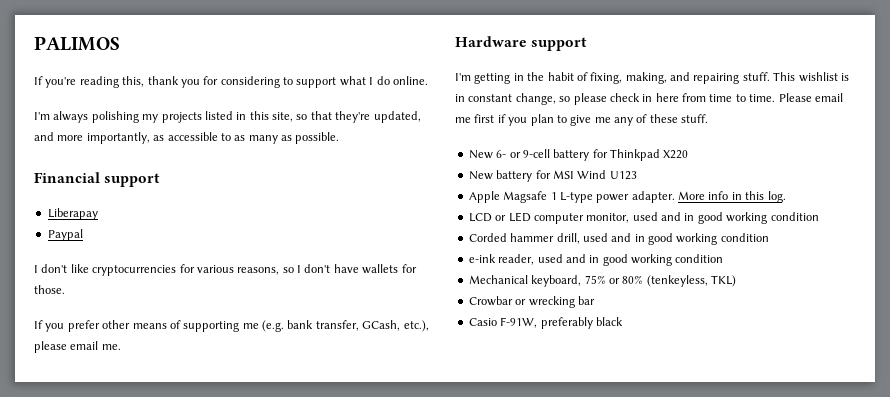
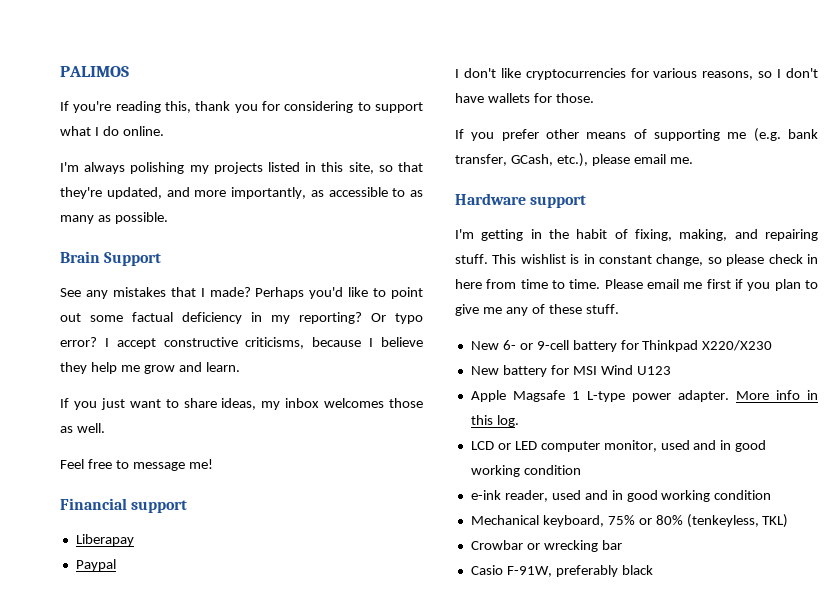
(340, 138) none -> [60,251,162,266] [60,287,423,299] [60,312,423,324] [60,337,423,349] [60,362,240,374] [60,398,423,410] [60,423,105,433] [60,459,213,471] // Brain Support // See any mistakes that I made? Perhaps you'd like to point out some factual deficiency in my reporting? Or typo error? I accept constructive criticisms, because I believe they help me grow and learn. // If you just want to share ideas, my inbox welcomes those as well. // Feel free to message me!
[663,150,689,159] X220 -> [702,340,773,351] X220/X230
[468,233,769,245] // Corded hammer drill, used and in good working condition -> (581, 470) none

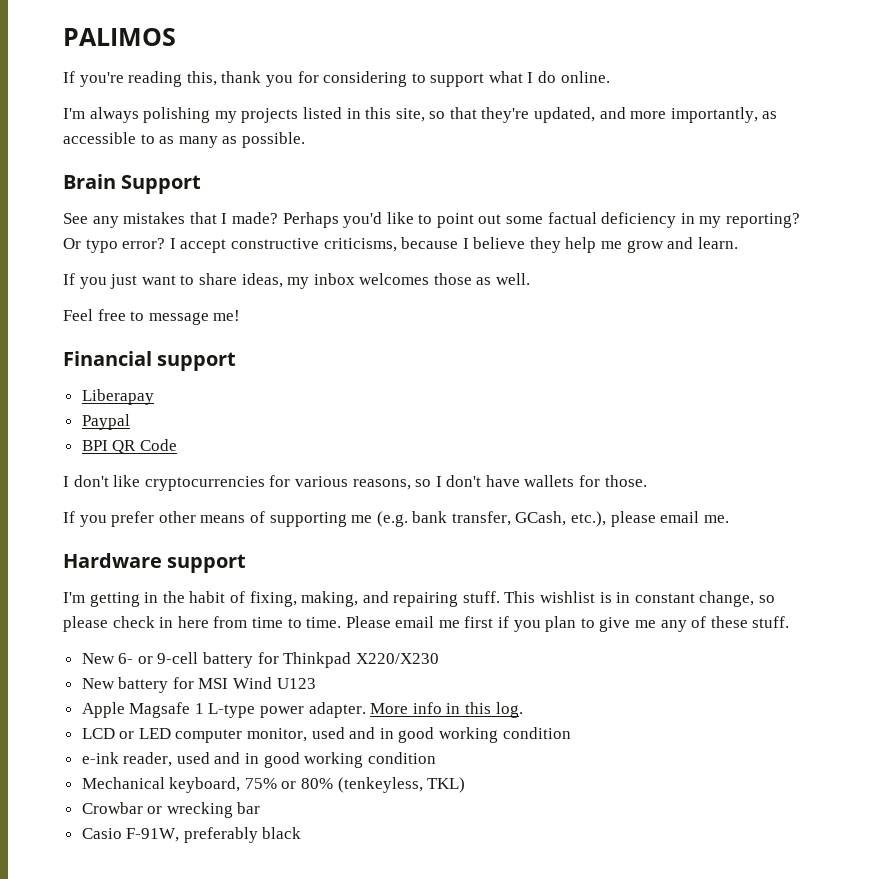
(116, 565) none -> [81,439,177,454] // BPI QR Code

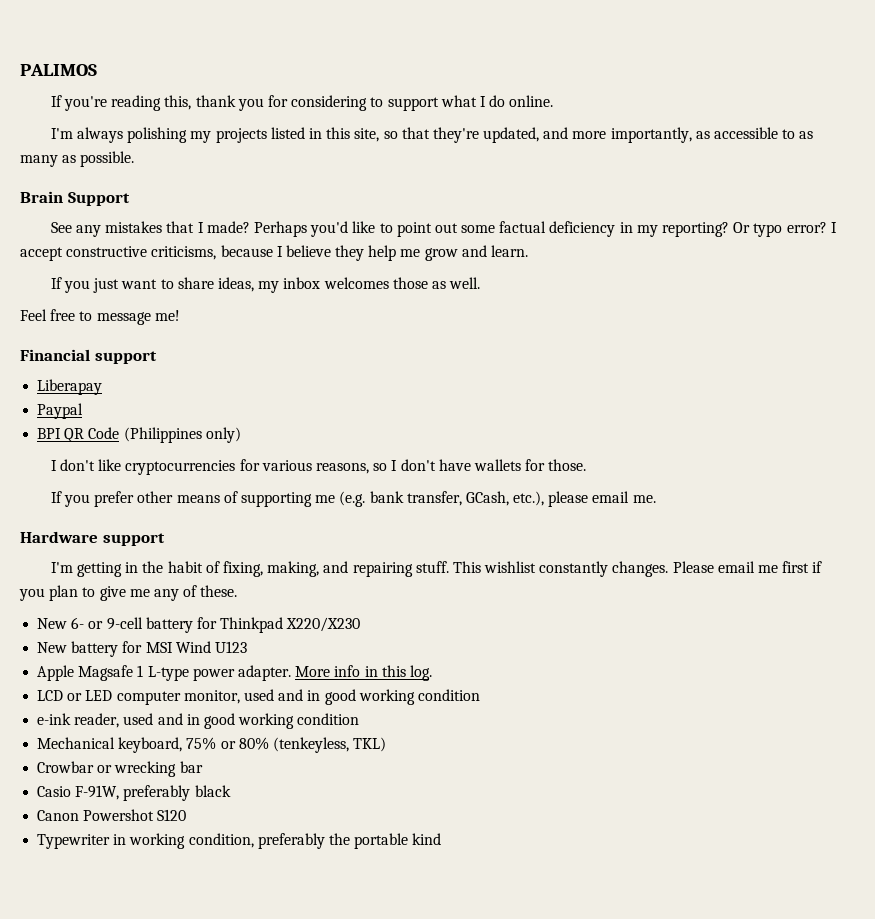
(177, 445) none -> [123,427,241,443] (Philippines only)
[599,591,776,607] [63,616,342,632] is in constant change, so please check in here from time to time. -> [539,561,669,577] constantly changes.
[710,616,790,628] these stuff. -> [200,585,238,597] these.
(302, 833) none -> [37,809,187,821] [37,833,442,849] // Canon Powershot S120 // Typewriter in working condition, preferably the portable kind

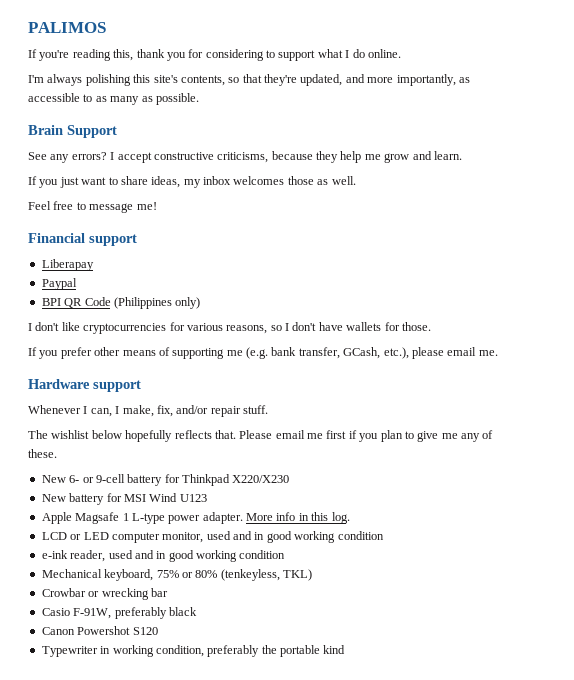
[190,127,380,143] my projects listed in this site, -> [133,74,225,86] this site's contents,
[105,221,827,237] mistakes that I made? Perhaps you'd like to point out some factual deficiency in my reporting? Or typo error? -> [71,152,107,160] errors?
[276,245,331,257] I believe -> (313, 155) none
[50,561,669,577] I'm getting in the habit of fixing, making, and repairing stuff. This wishlist constantly changes. -> [28,405,268,417] [28,430,236,442] Whenever I can, I make, fix, and/or repair stuff. // The wishlist below hopefully reflects that.

